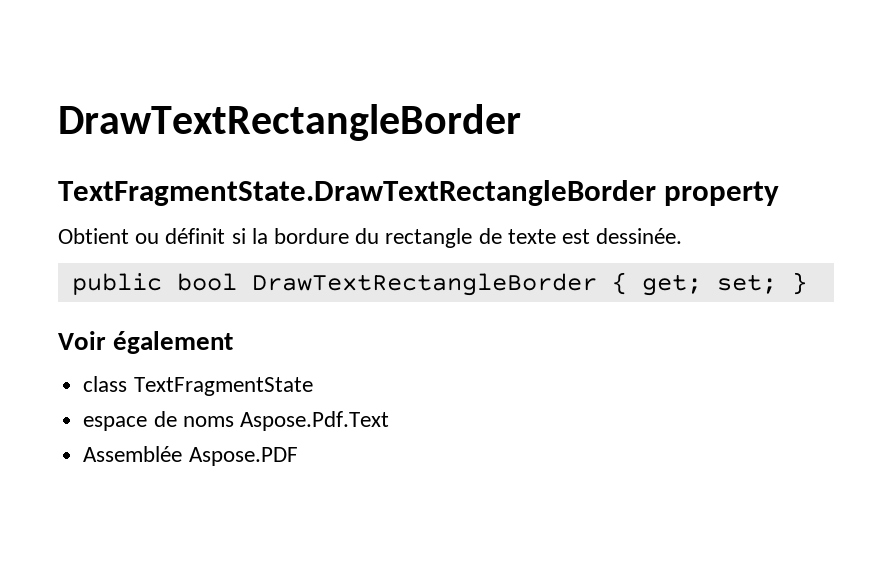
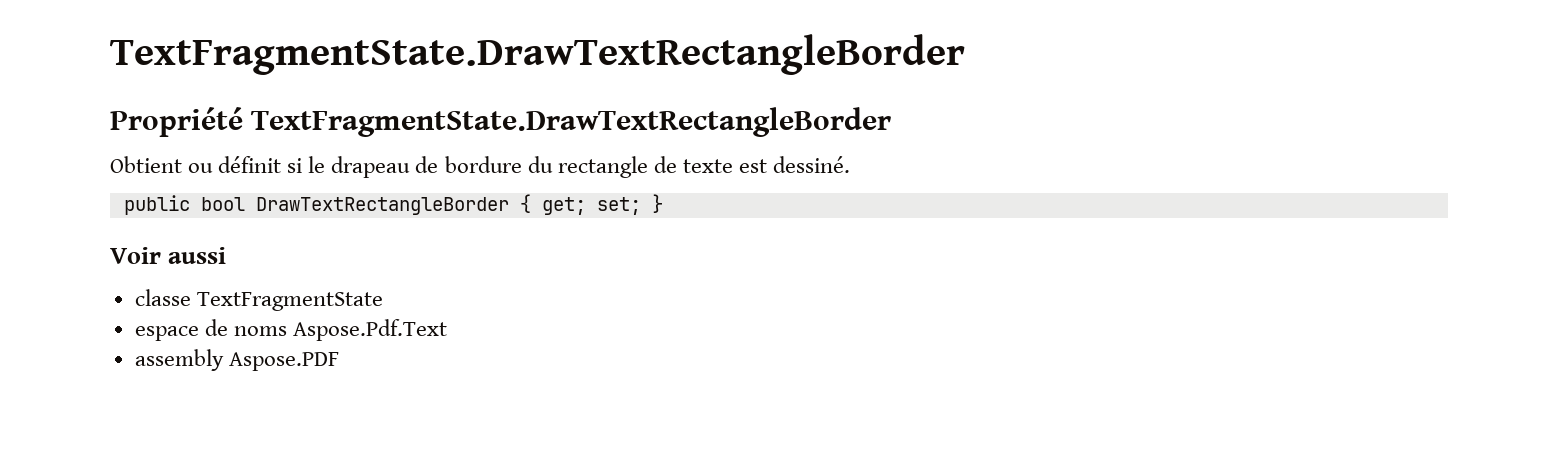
[58,104,521,141] [58,180,780,206] DrawTextRectangleBorder // TextFragmentState.DrawTextRectangleBorder property -> [110,34,965,75] [110,107,892,137] TextFragmentState.DrawTextRectangleBorder // Propriété TextFragmentState.DrawTextRectangleBorder
[251,228,268,244] la -> [308,156,439,178] le drapeau de
[596,228,683,244] dessinée. -> [772,156,850,173] dessiné.
[113,331,234,354] [83,376,128,392] également // class -> [168,247,227,264] [134,289,191,306] aussi // classe
[83,446,183,462] Assemblée -> [134,349,224,371] assembly

